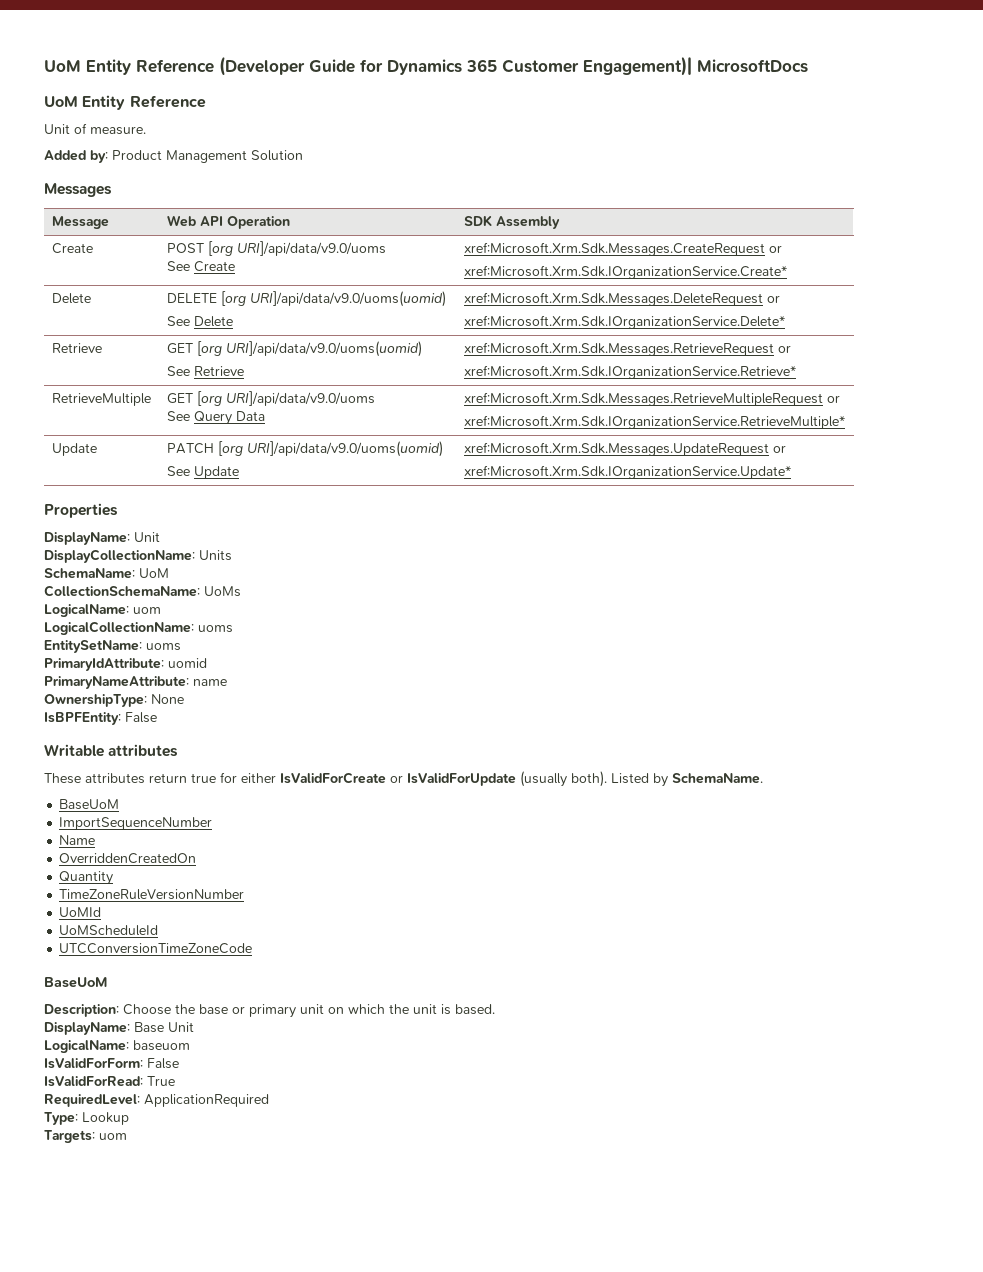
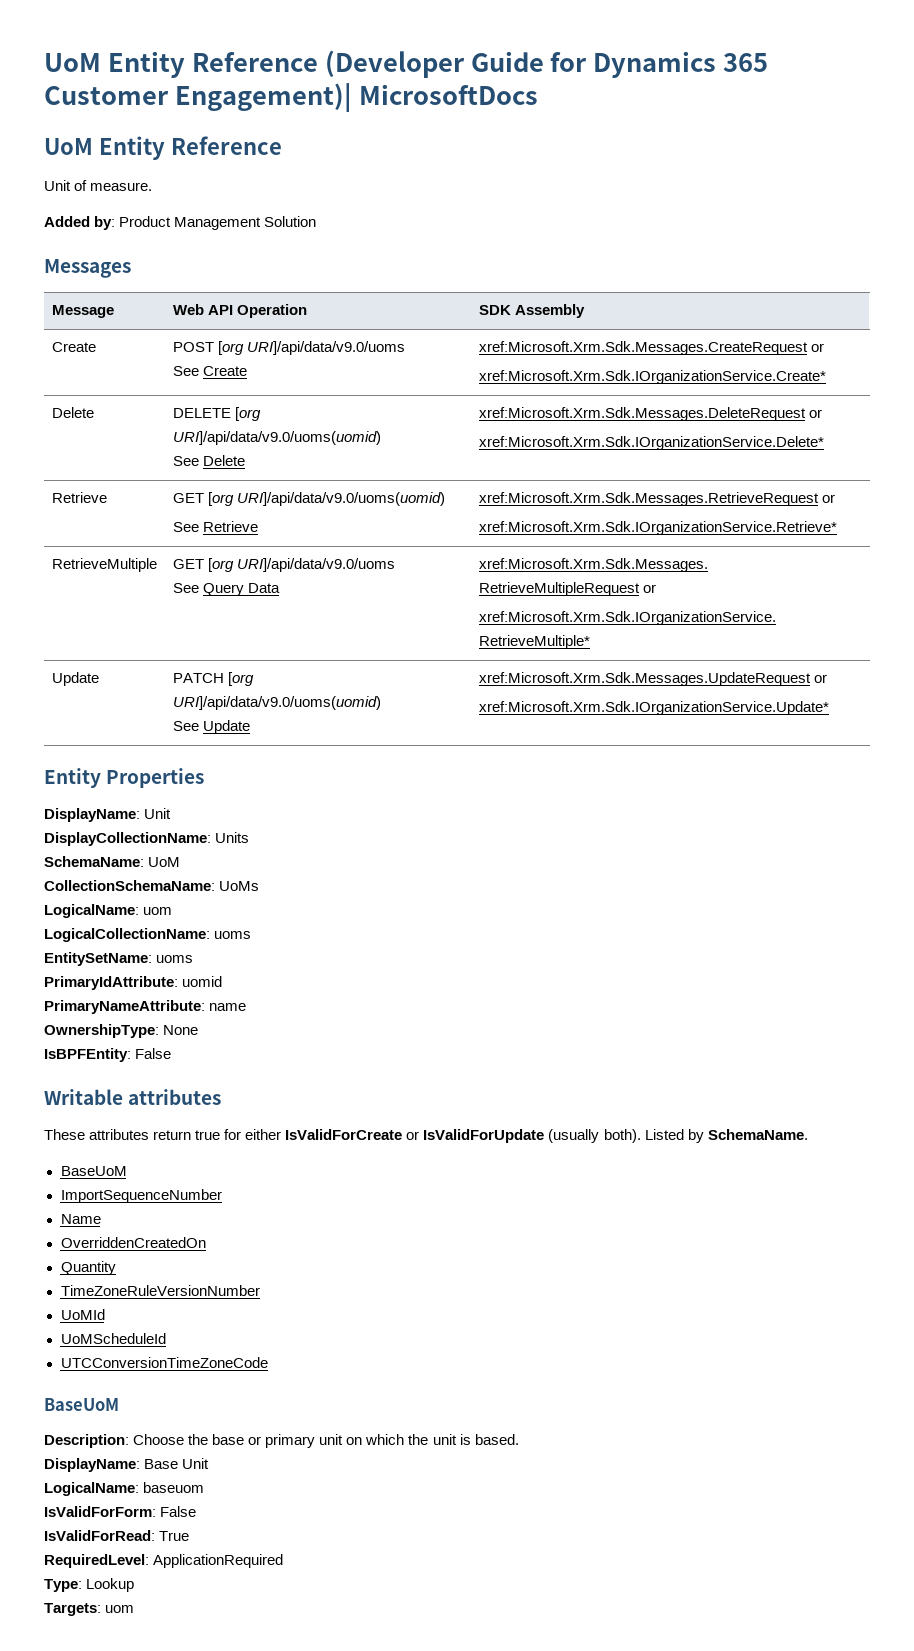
(791, 472) none -> [44,768,101,788] Entity

